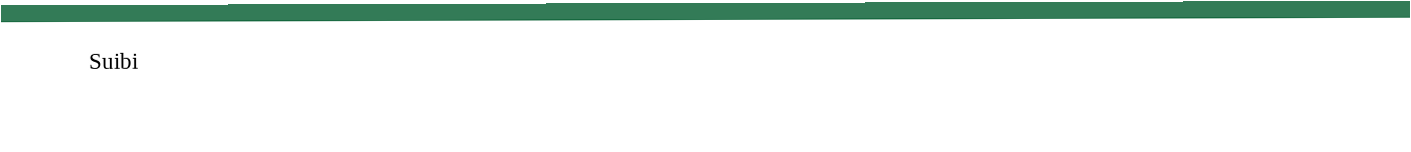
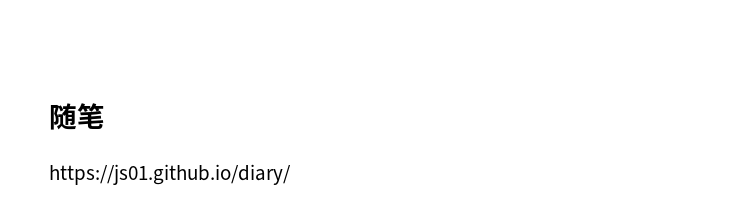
[88,52,138,69] Suibi -> [49,103,105,130] [49,164,291,185] 随笔 // https://js01.github.io/diary/

